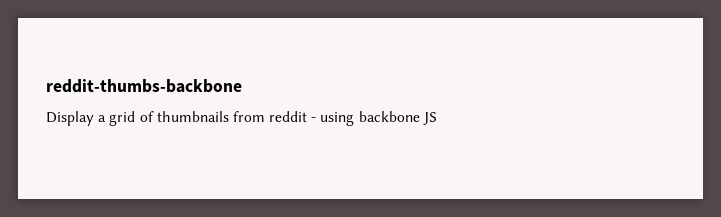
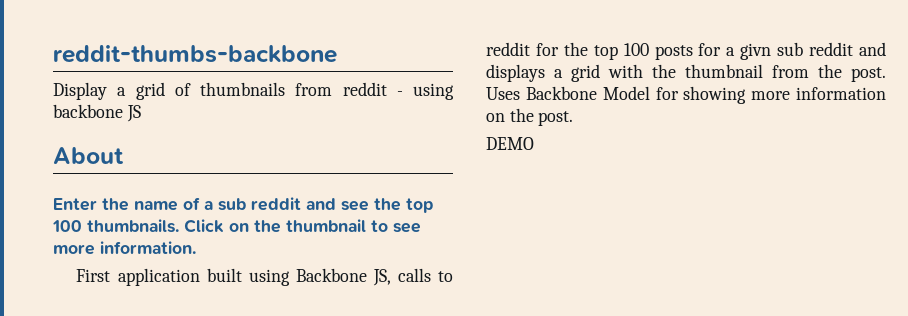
(437, 118) none -> [53,147,124,164] [53,197,434,213] [52,219,421,233] [53,241,196,255] [76,268,453,286] [486,42,886,60] [486,64,886,82] [486,86,886,104] [486,108,574,126] [486,137,534,150] // About // Enter the name of a sub reddit and see the top 100 thumbnails. Click on the thumbnail to see more information. // First application built using Backbone JS, calls to reddit for the top 100 posts for a givn sub reddit and displays a grid with the thumbnail from the post. Uses Backbone Model for showing more information on the post. // DEMO

